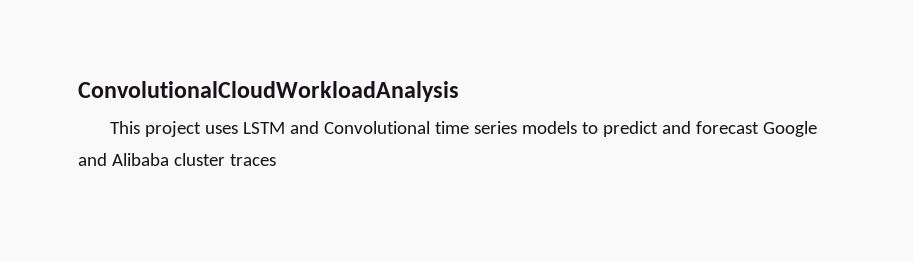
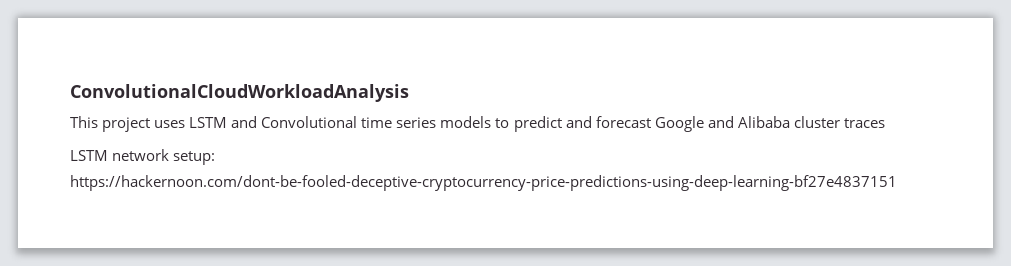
(276, 160) none -> [70,149,216,165] [70,175,897,191] // LSTM network setup: https://hackernoon.com/dont-be-fooled-deceptive-cryptocurrency-price-predictions-using-deep-learning-bf27e4837151

